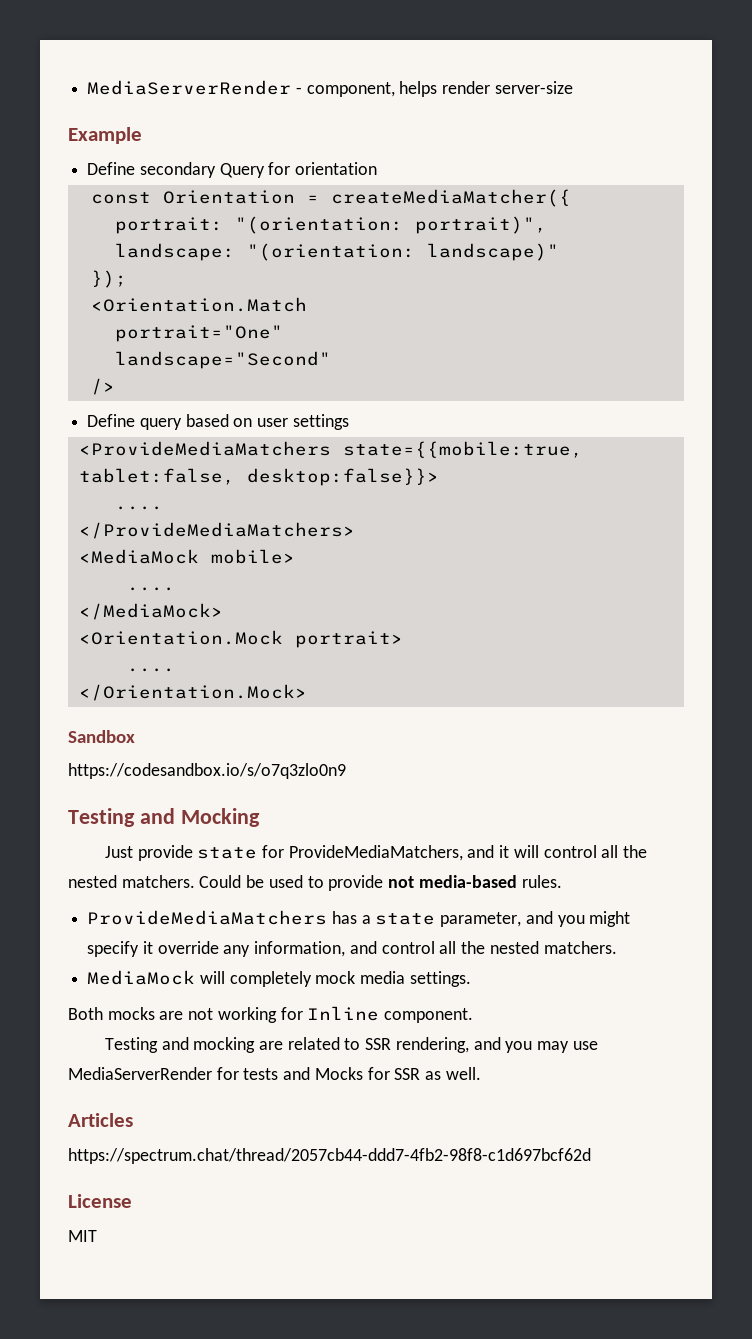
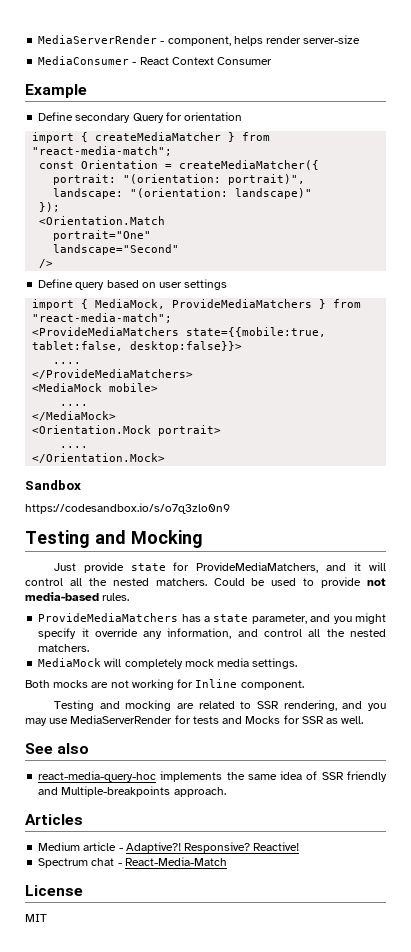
(573, 87) none -> [38,56,273,65] // MediaConsumer - React Context Consumer
(378, 168) none -> [32,132,271,143] [32,146,173,156] // import { createMediaMatcher } from "react-media-match";
(349, 422) none -> [32,299,362,310] [32,313,173,323] // import { MediaMock, ProvideMediaMatchers } from "react-media-match";
[68,1113,133,1127] [68,1148,591,1164] Articles // https://spectrum.chat/thread/2057cb44-ddd7-4fb2-98f8-c1d697bcf62d -> [25,743,90,754] [38,771,388,782] [38,786,226,797] [25,814,83,825] [38,842,300,853] [38,857,227,868] See also // react-media-query-hoc implements the same idea of SSR friendly and Multiple-breakpoints approach. // Articles // Medium article - Adaptive?! Responsive? Reactive! // Spectrum chat - React-Media-Match

